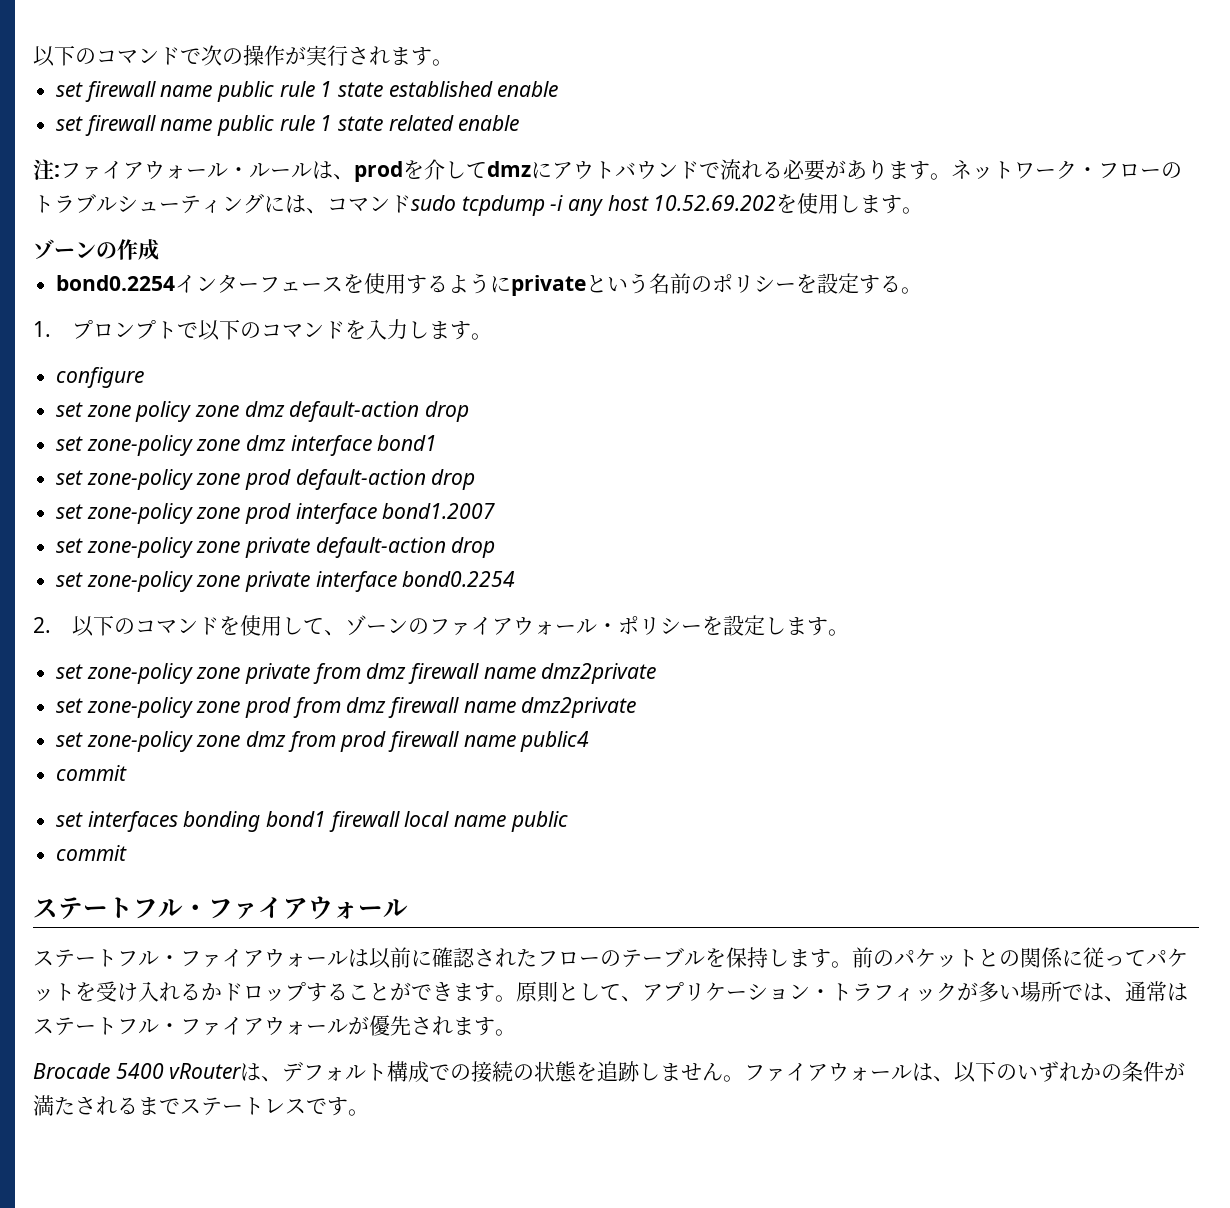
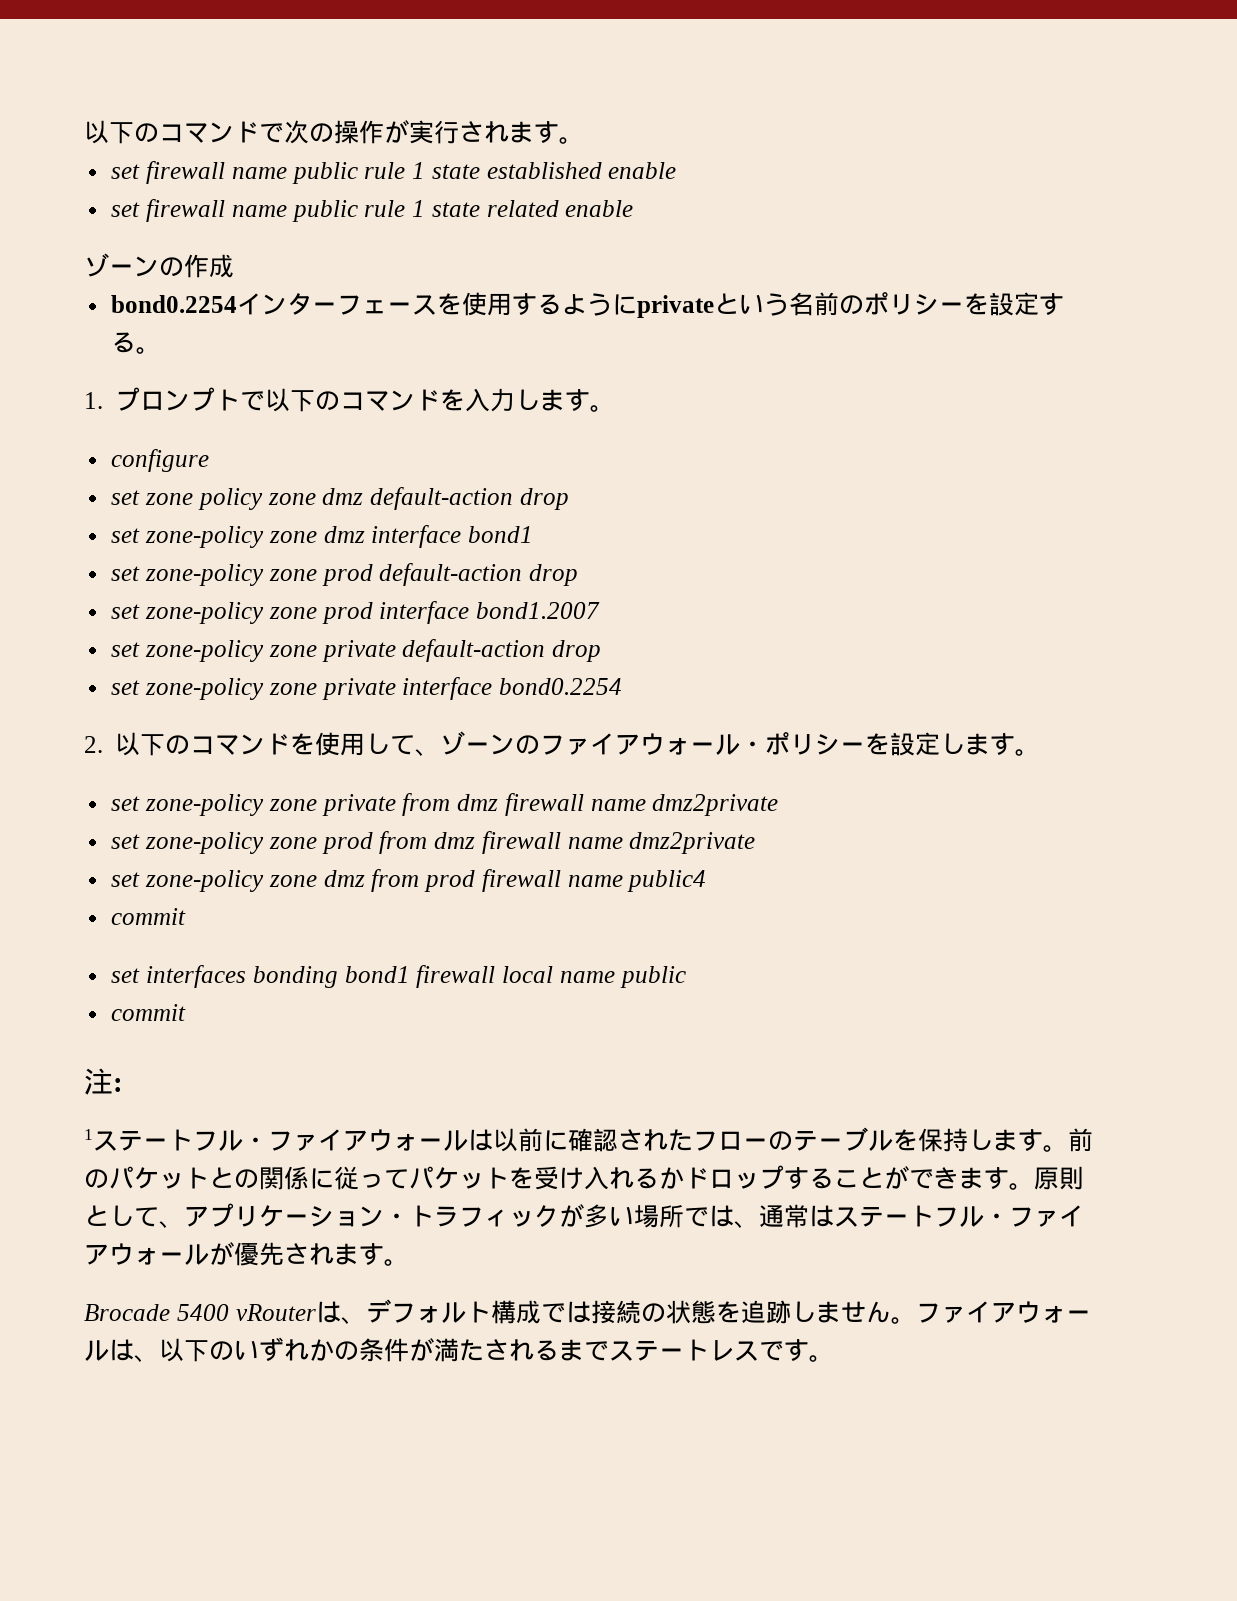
[33,159,1182,182] [33,193,924,216] // 注:ファイアウォール・ルールは、prodを介してdmzにアウトバウンドで流れる必要があります。ネットワーク・フローのトラブルシューティングには、コマンドsudo tcpdump -i any host 10.52.69.202を使用します。 -> (634, 208) none
[33,896,408,920] ステートフル・ファイアウォール // -> [84,1068,123,1095] [84,1129,93,1140] 注: // 1
[450,1064,472,1080] の -> [565,1301,591,1323] は

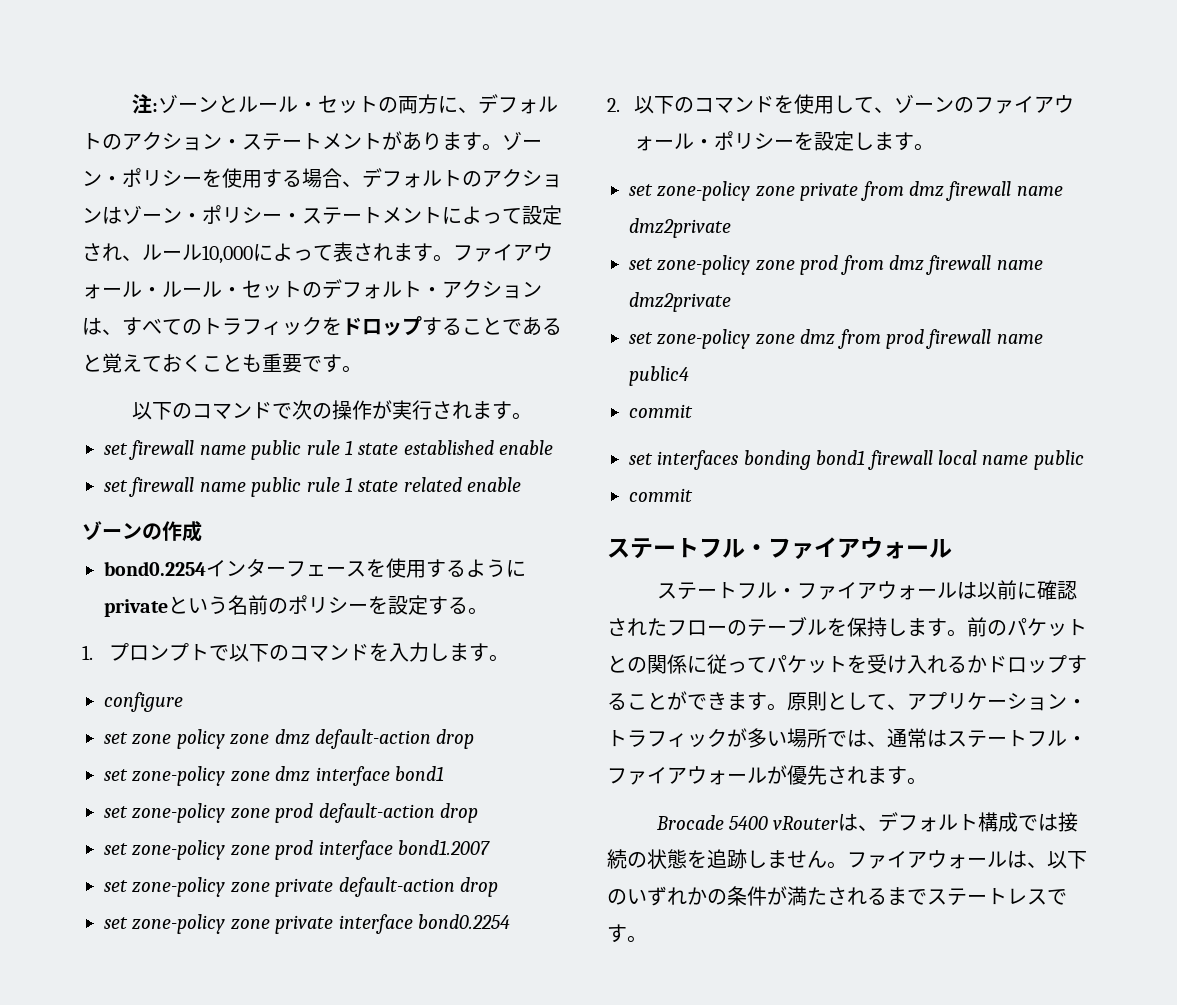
(84, 132) none -> [131,94,558,114] [82,131,542,151] [82,168,562,188] [82,205,562,225] [82,242,553,264] [82,279,542,299] [82,316,562,336] [82,353,362,373] 注:ゾーンとルール・セットの両方に、デフォルトのアクション・ステートメントがあります。ゾーン・ポリシーを使用する場合、デフォルトのアクションはゾーン・ポリシー・ステートメントによって設定され、ルール10,000によって表されます。ファイアウォール・ルール・セットのデフォルト・アクションは、すべてのトラフィックをドロップすることであると覚えておくことも重要です。 //
[84,1068,123,1095] [84,1129,93,1140] 注: // 1 -> [607,537,952,559] ステートフル・ファイアウォール //

